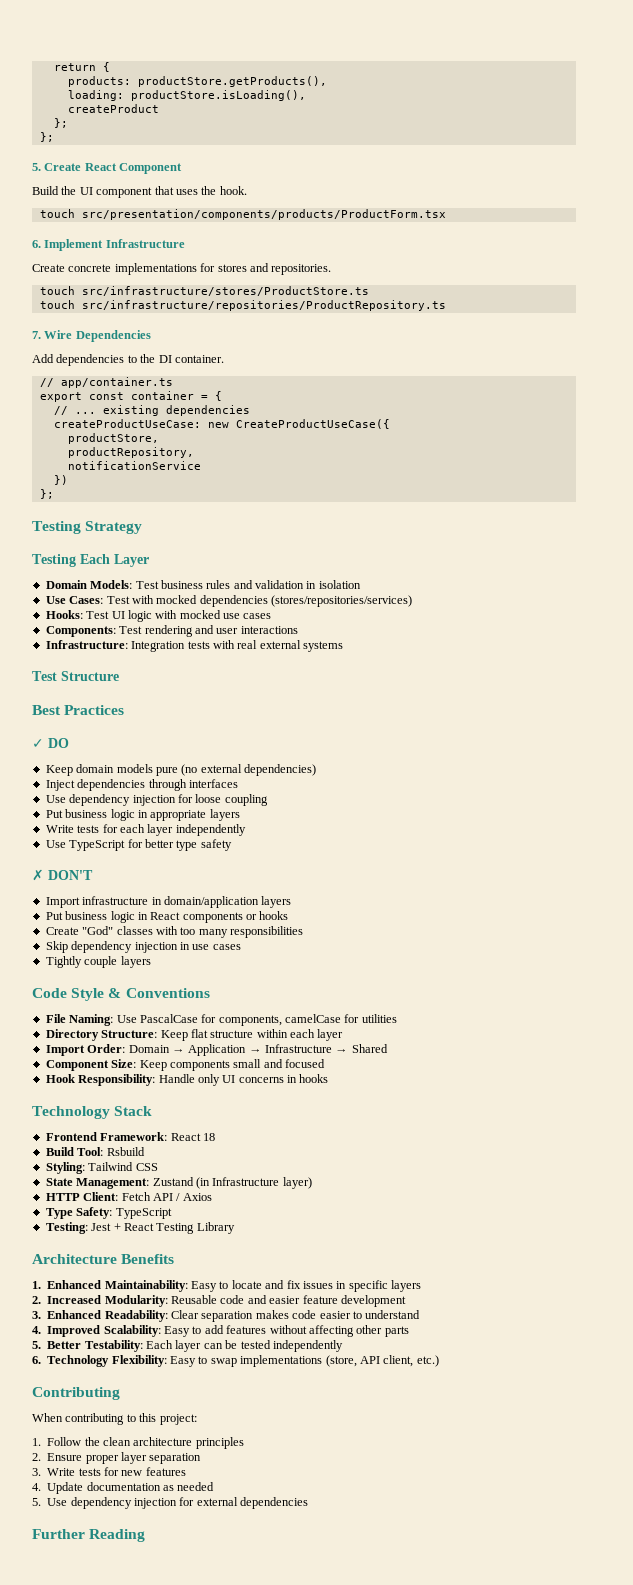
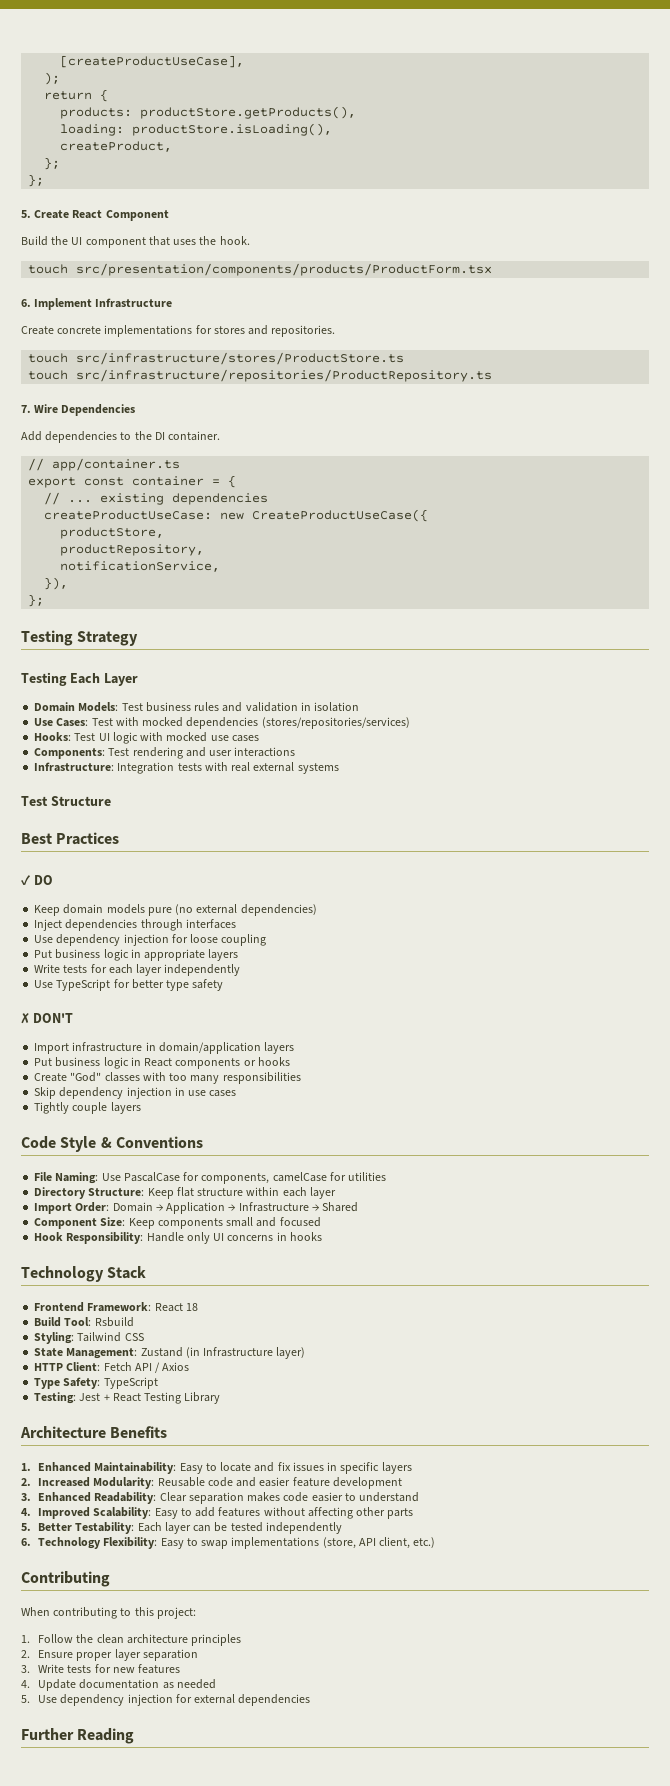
(53, 67) none -> [60,55,245,68] [44,72,61,85] [createProductUseCase], // ); //
[67,104,159,113] createProduct -> [60,141,173,152] createProduct,
[67,461,201,470] [53,475,68,485] notificationService // }) -> [60,561,221,572] [44,577,69,590] notificationService, // }),

